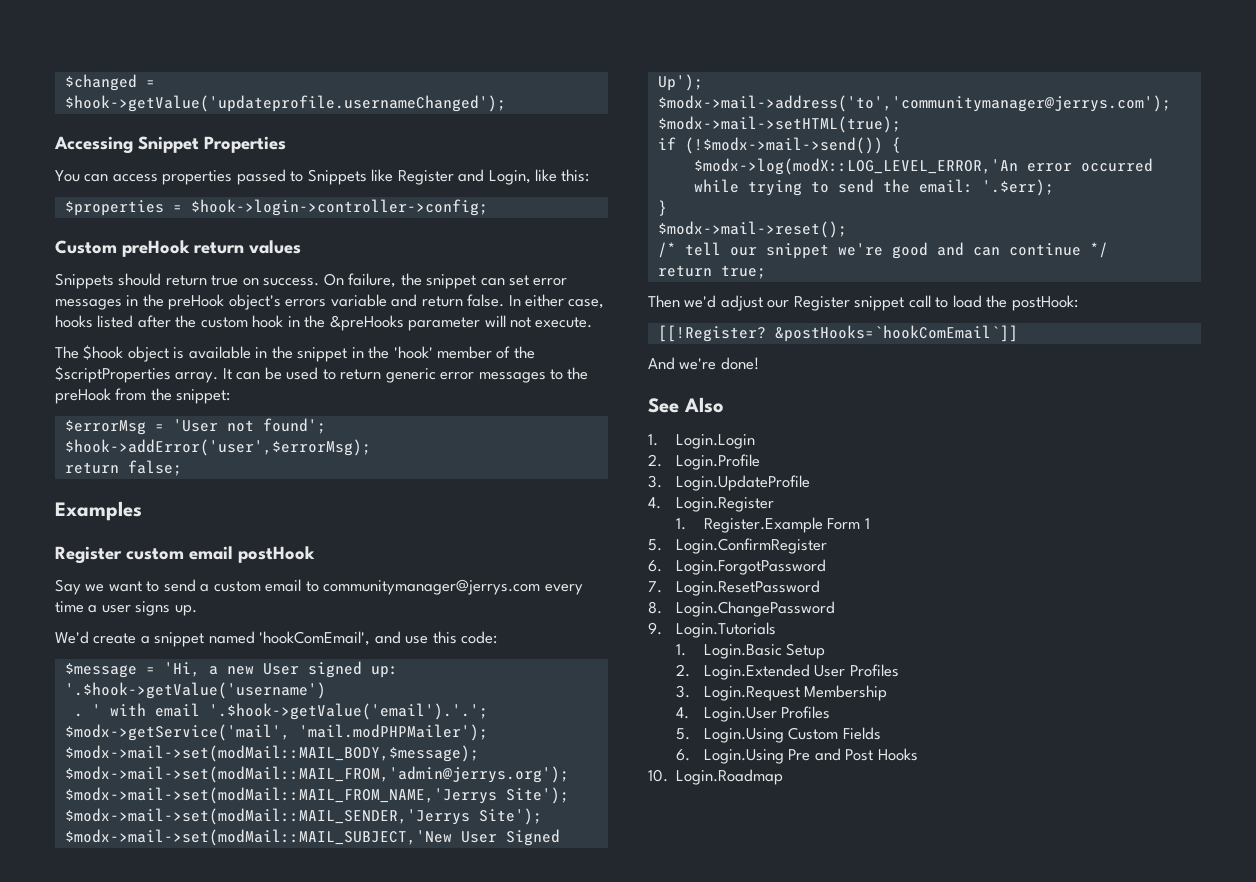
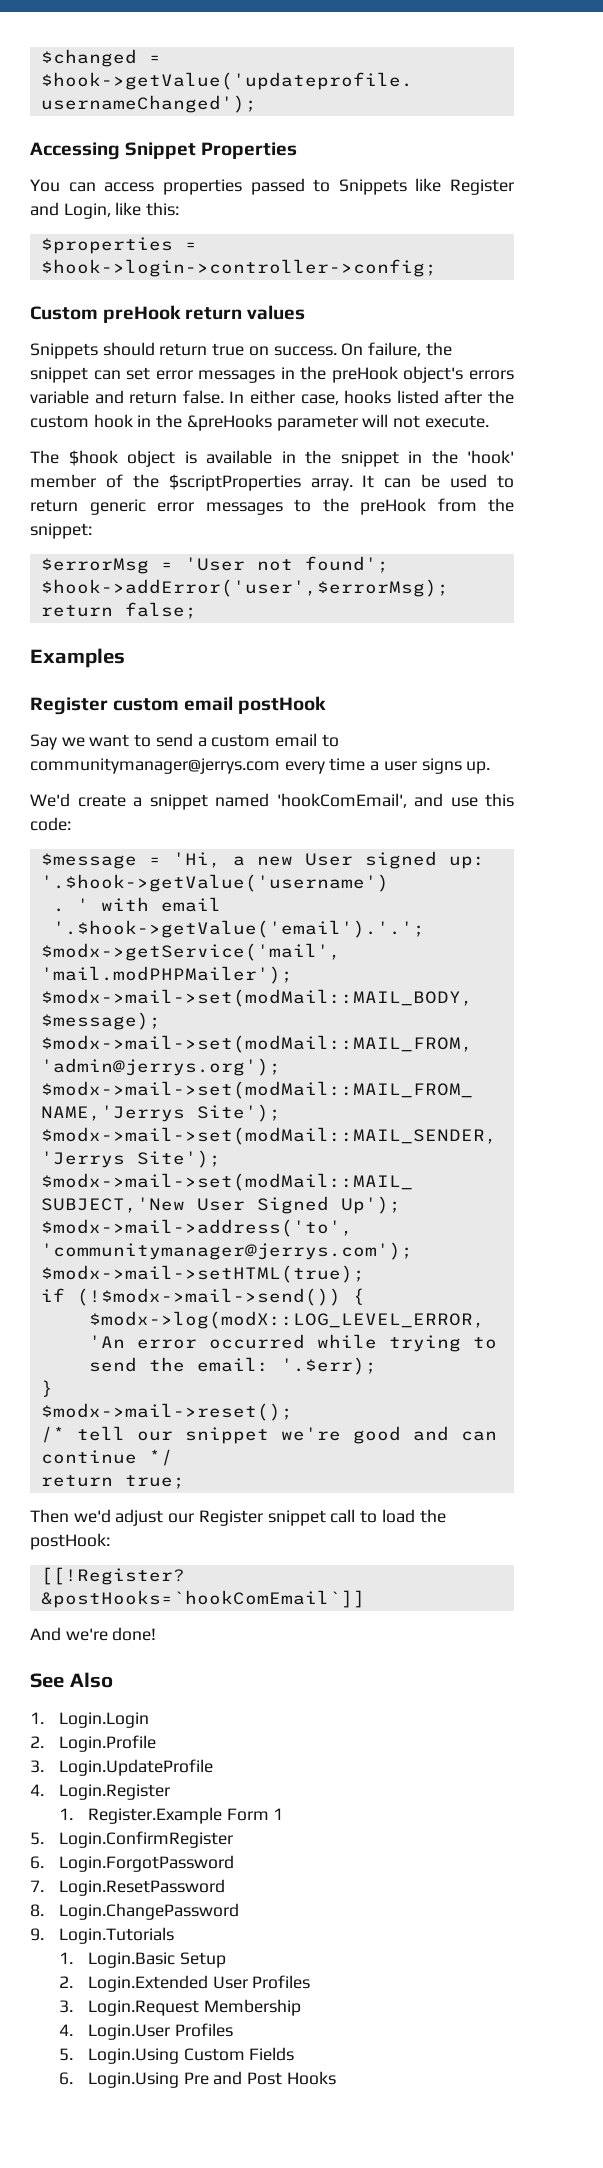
[648,769,784,785] // 10. Login.Roadmap -> (336, 2078) none

